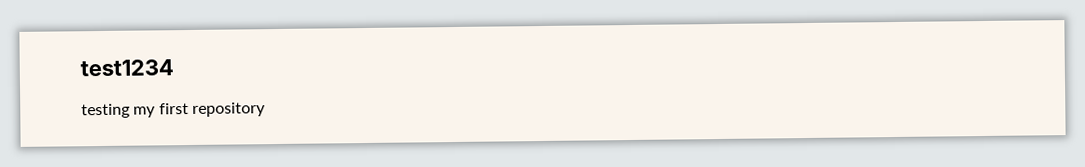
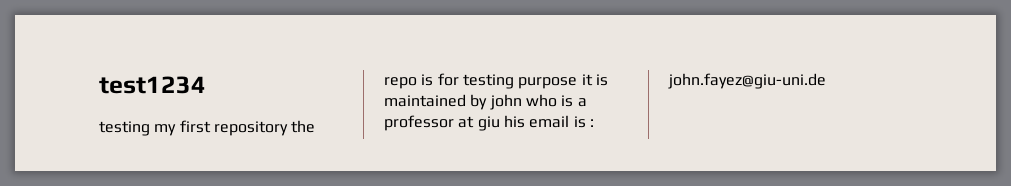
(266, 109) none -> [291,120,316,133] [384,73,608,89] [384,94,587,110] [384,115,594,131] [668,73,826,89] the repo is for testing purpose it is maintained by john who is a professor at giu his email is : john.fayez@giu-uni.de

